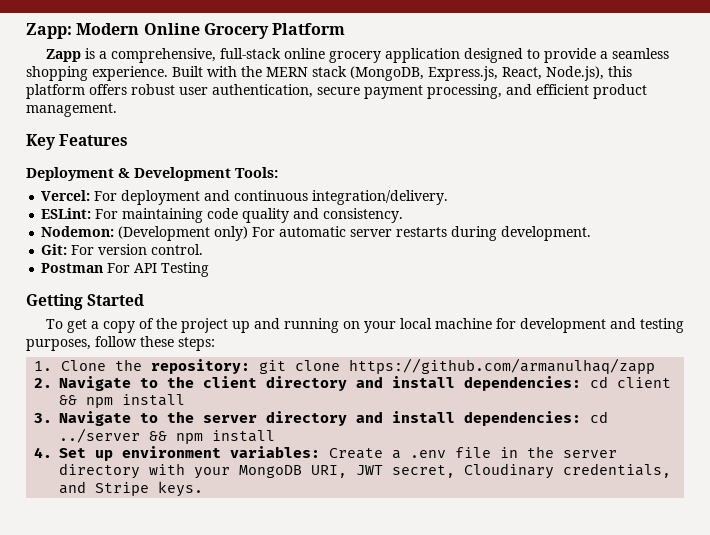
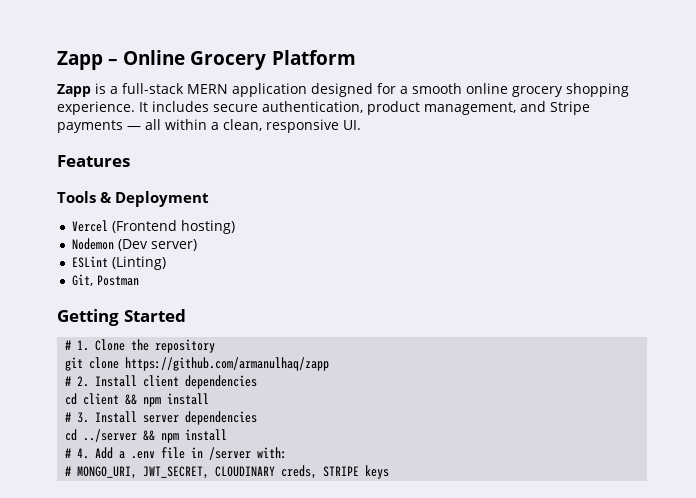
[26,23,140,39] Zapp: Modern -> [57,51,119,70] Zapp –
[110,48,669,63] [26,66,632,81] [26,84,647,99] [26,103,117,117] [26,134,55,150] comprehensive, full-stack online grocery application designed to provide a seamless shopping experience. Built with the MERN stack (MongoDB, Express.js, React, Node.js), this platform offers robust user authentication, secure payment processing, and efficient product management. // Key -> [122,83,629,97] [57,101,590,115] [57,119,361,133] full-stack MERN application designed for a smooth online grocery shopping experience. It includes secure authentication, product management, and Stripe payments — all within a clean, responsive UI. //
(129, 140) none -> [57,191,113,203] Tools &
[118,167,278,181] [41,190,449,205] [41,208,404,223] [41,226,592,241] [41,244,204,255] [41,262,210,277] [26,294,145,310] [45,318,684,333] [26,336,215,351] & Development Tools: // Vercel: For deployment and continuous integration/delivery. // ESLint: For maintaining code quality and consistency. // Nodemon: (Development only) For automatic server restarts during development. // Git: For version control. // Postman For API Testing // Getting Started // To get a copy of the project up and running on your local machine for development and testing purposes, follow these steps: // -> [71,220,235,234] [71,238,197,251] [71,256,166,270] [71,274,139,286] [57,309,186,326] [65,340,72,350] // Vercel (Frontend hosting) // Nodemon (Dev server) // ESLint (Linting) // Git, Postman // Getting Started // #
[151,359,251,374] repository: -> [155,339,216,353] repository //
[34,376,582,391] 2. Navigate to the client directory and install dependencies: -> [65,375,258,389] # 2. Install client dependencies //
[34,411,582,426] 3. Navigate to the server directory and install dependencies: -> [65,411,258,425] # 3. Install server dependencies //
[34,446,618,461] [59,463,672,479] [59,481,204,497] 4. Set up environment variables: Create a .env file in the server directory with your MongoDB URI, JWT secret, Cloudinary credentials, and Stripe keys. -> [65,447,288,460] [65,465,390,479] # 4. Add a .env file in /server with: // # MONGO_URI, JWT_SECRET, CLOUDINARY creds, STRIPE keys

